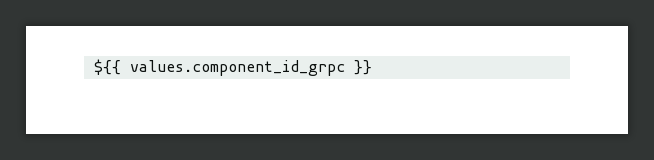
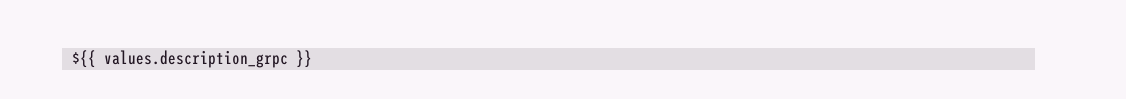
[129,60,345,76] values.component_id_grpc -> [104,50,289,68] values.description_grpc

